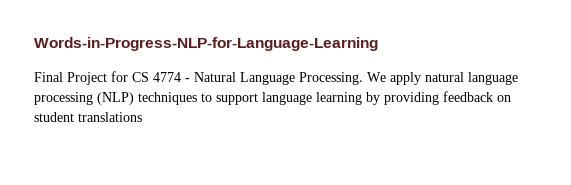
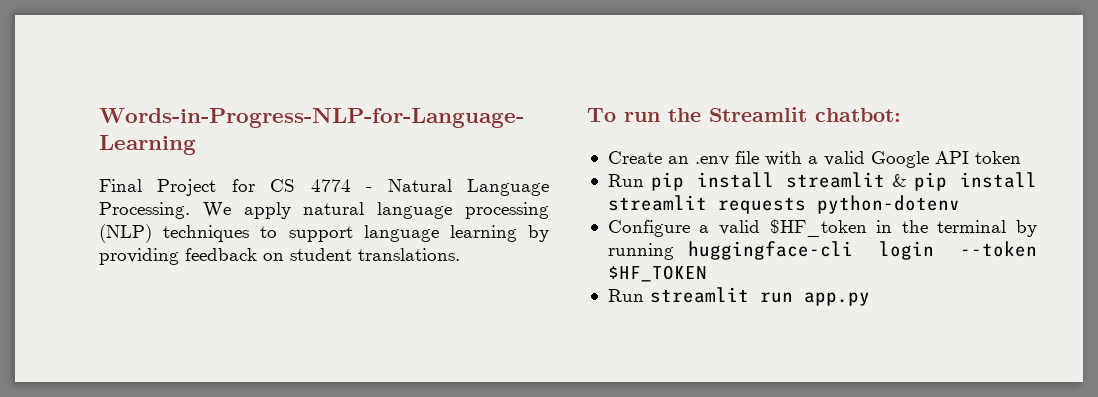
[78,112,142,122] translations -> [358,248,460,261] [587,107,901,122] [607,151,1021,168] [607,172,1037,191] [607,195,960,214] [607,219,1037,237] [607,241,1037,260] [607,265,707,282] [607,287,870,306] translations. // To run the Streamlit chatbot: // Create an .env file with a valid Google API token // Run pip install streamlit & pip install streamlit requests python-dotenv // Configure a valid $HF_token in the terminal by running huggingface-cli login --token $HF_TOKEN // Run streamlit run app.py

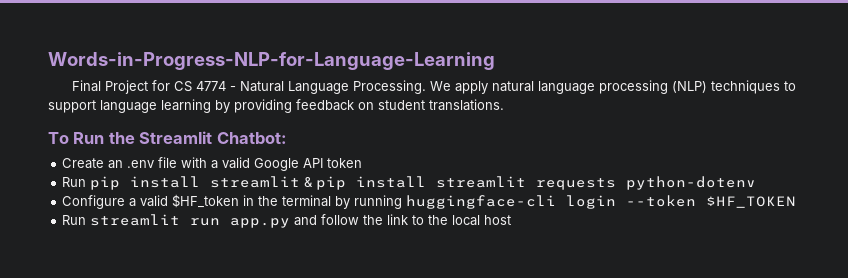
[624,112,660,122] run -> [73,132,105,144] Run
[815,108,901,122] chatbot: -> [216,132,287,144] Chatbot:
(870, 299) none -> [294,214,512,226] and follow the link to the local host

